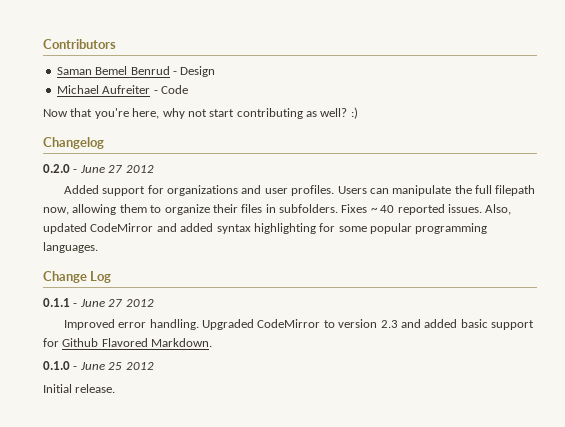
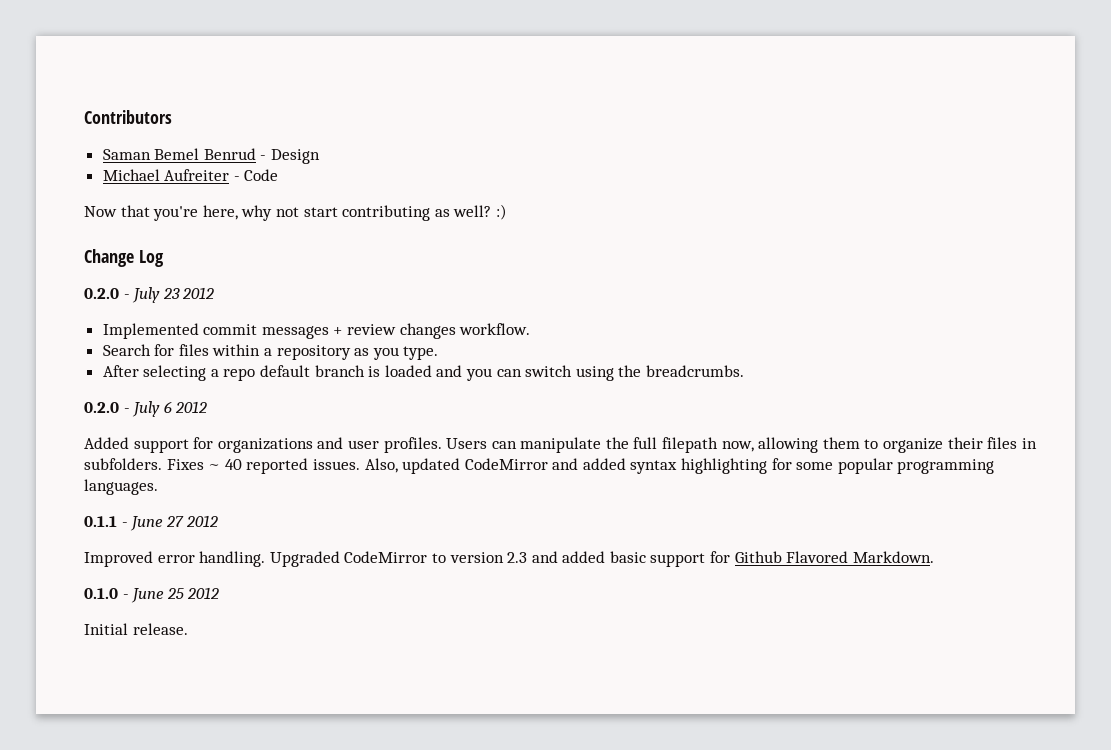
[43,137,104,149] [43,164,123,173] Changelog // 0.2.0 - June 27 -> [84,249,164,267] [84,287,215,303] [102,323,531,339] [102,344,439,360] [102,365,744,381] [84,401,172,417] Change Log // 0.2.0 - July 23 2012 // Implemented commit messages + review changes workflow. // Search for files within a repository as you type. // After selecting a repo default branch is loaded and you can switch using the breadcrumbs. // 0.2.0 - July 6
[43,271,112,283] // Change Log -> (158, 487) none

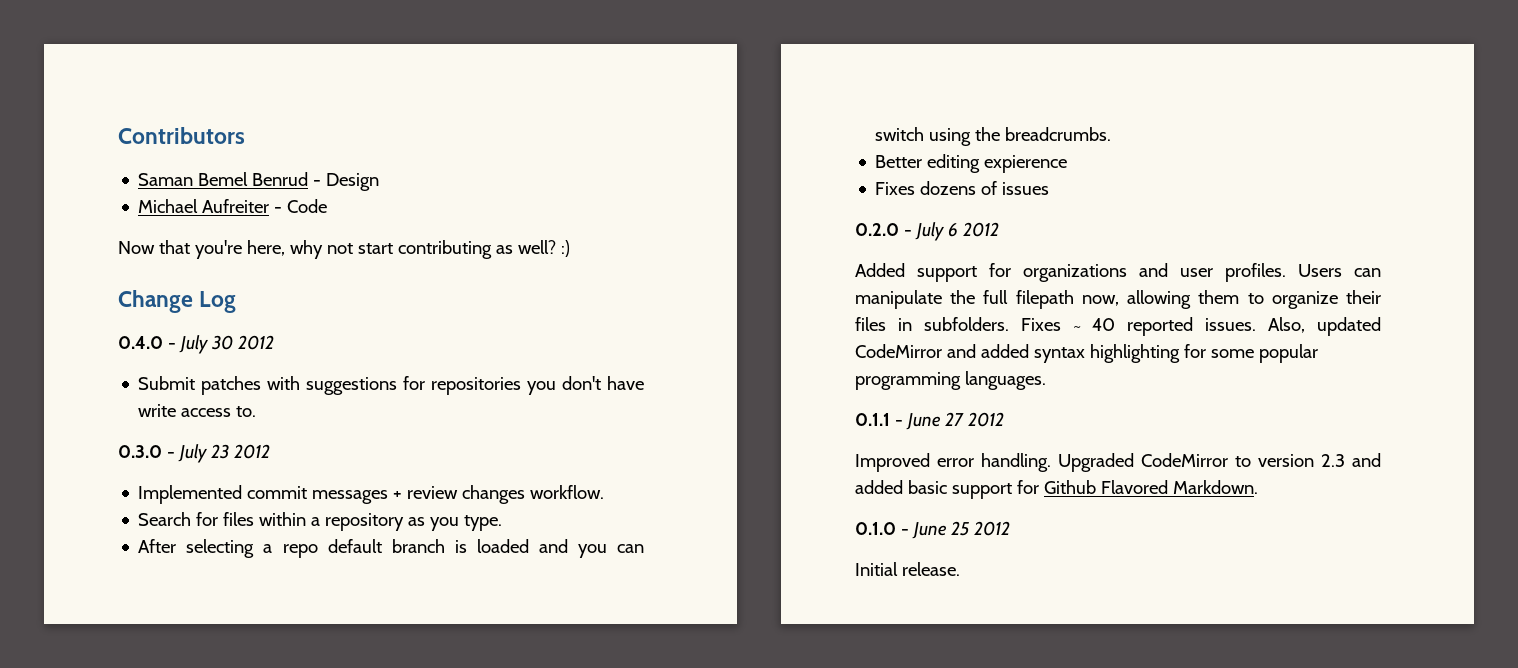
[84,288,119,299] 0.2.0 -> [118,335,274,354] [138,376,644,395] [138,404,257,417] [118,445,162,458] 0.4.0 - July 30 2012 // Submit patches with suggestions for repositories you don't have write access to. // 0.3.0
(744, 371) none -> [875,154,1068,173] [875,181,1050,195] // Better editing expierence // Fixes dozens of issues

